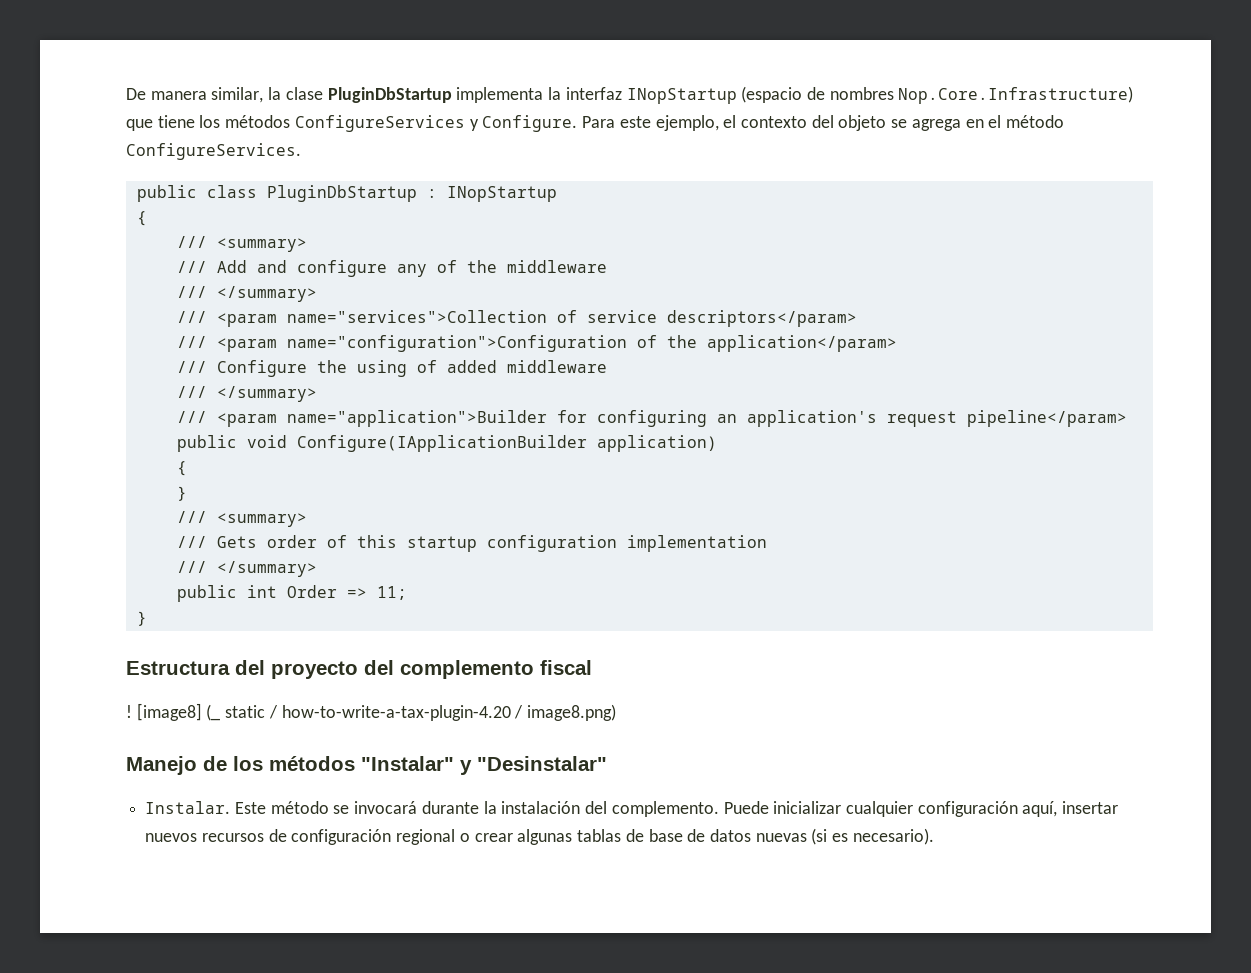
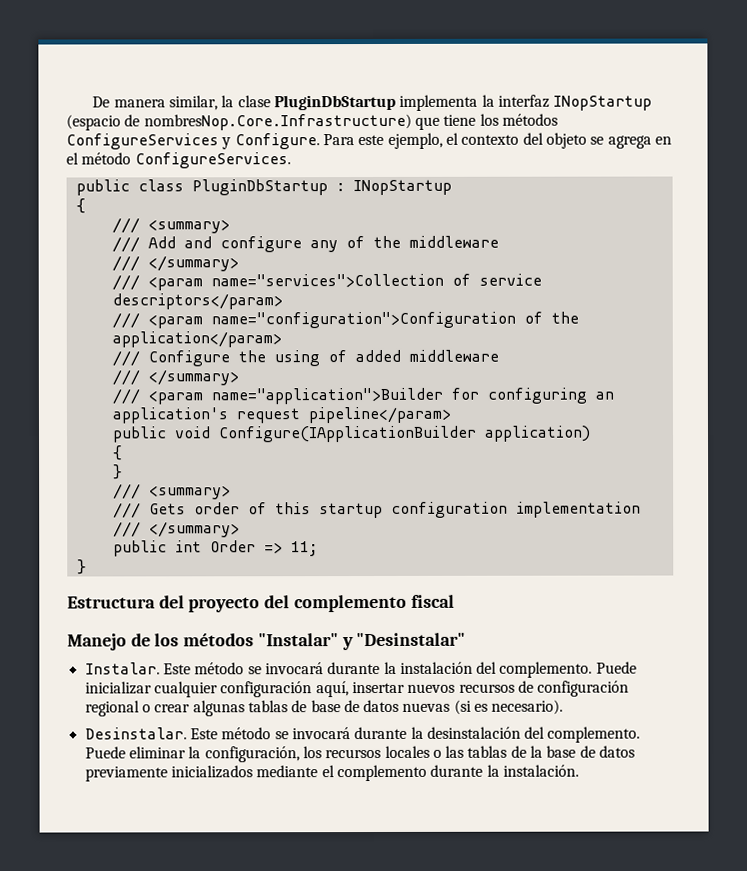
[829,86,1134,104] nombres Nop.Core.Infrastructure) -> [143,113,412,131] nombresNop.Core.Infrastructure)
[126,703,617,721] // ! [image8] (_ static / how-to-write-a-tax-plugin-4.20 / image8.png) -> (455, 601) none
(934, 836) none -> [84,726,641,743] [84,745,636,763] [84,764,579,782] // Desinstalar. Este método se invocará durante la desinstalación del complemento. Puede eliminar la configuración, los recursos locales o las tablas de la base de datos previamente inicializados mediante el complemento durante la instalación.

